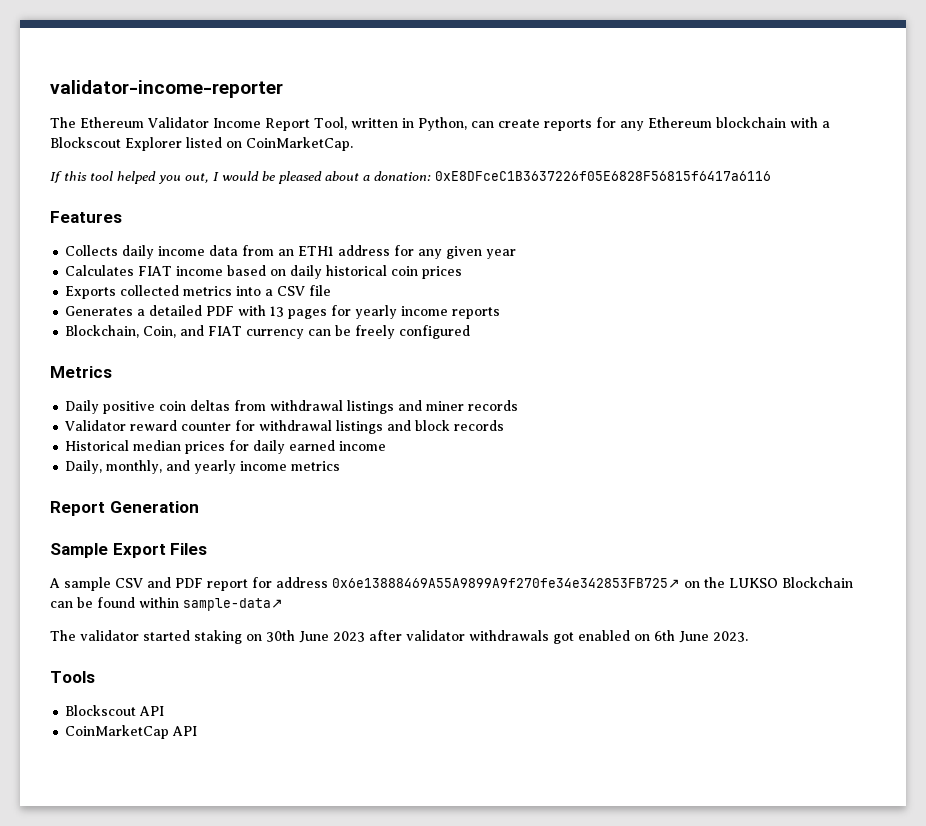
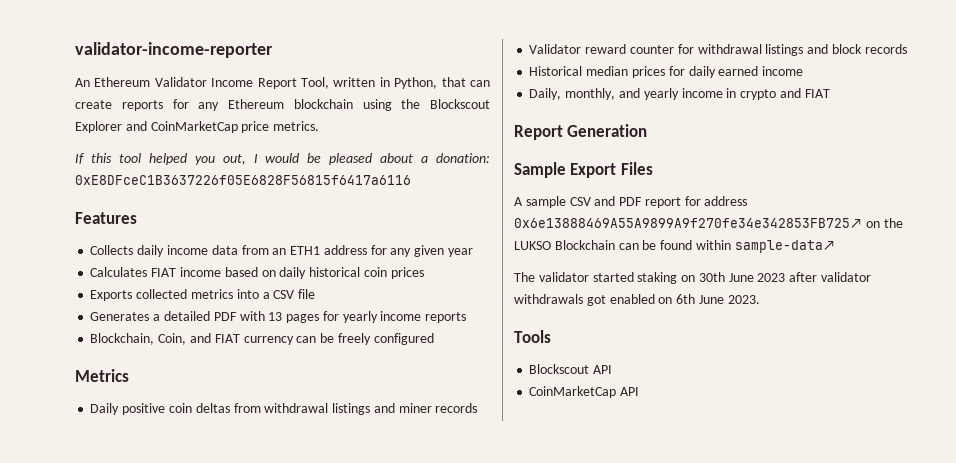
[50,117,76,128] The -> [75,78,90,87] An
(467, 124) none -> [441,77,466,87] that
[789,117,830,128] [50,137,353,151] with a Blockscout Explorer listed on CoinMarketCap. -> [362,99,490,111] [75,121,320,133] using the Blockscout Explorer and CoinMarketCap price metrics.
[291,461,341,471] metrics -> [726,88,830,100] in crypto and FIAT

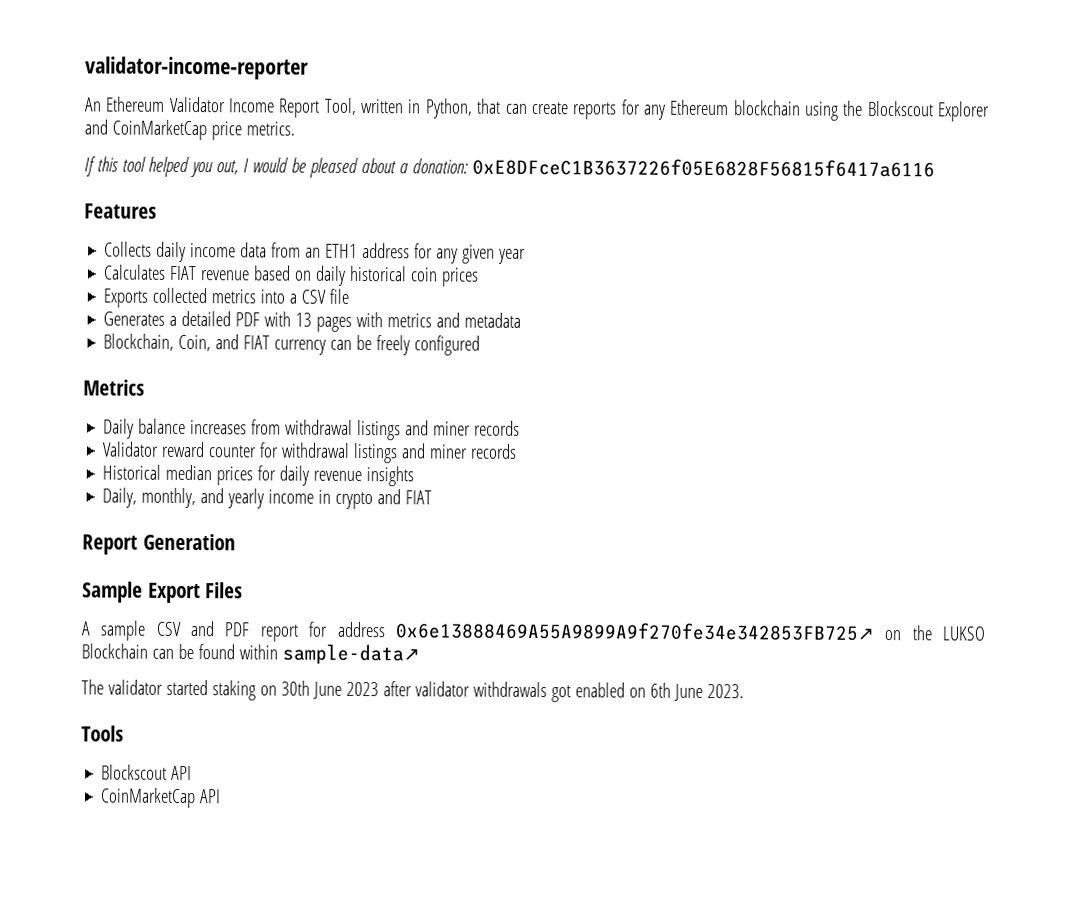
[179,267,221,277] income -> [200,270,251,281] revenue
[322,311,467,323] for yearly income reports -> [356,311,522,328] with metrics and metadata
[122,403,230,415] positive coin deltas -> [138,418,248,435] balance increases
[831,44,862,54] block -> [429,444,469,459] miner
[718,66,804,76] earned income -> [313,466,415,487] revenue insights

